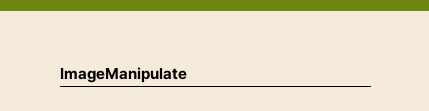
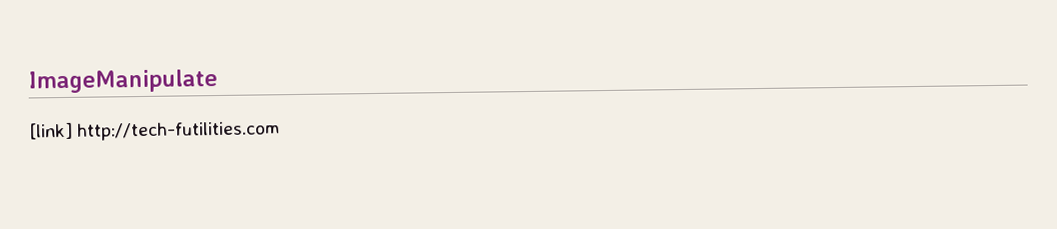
(187, 75) none -> [29,121,281,141] // [link] http://tech-futilities.com

